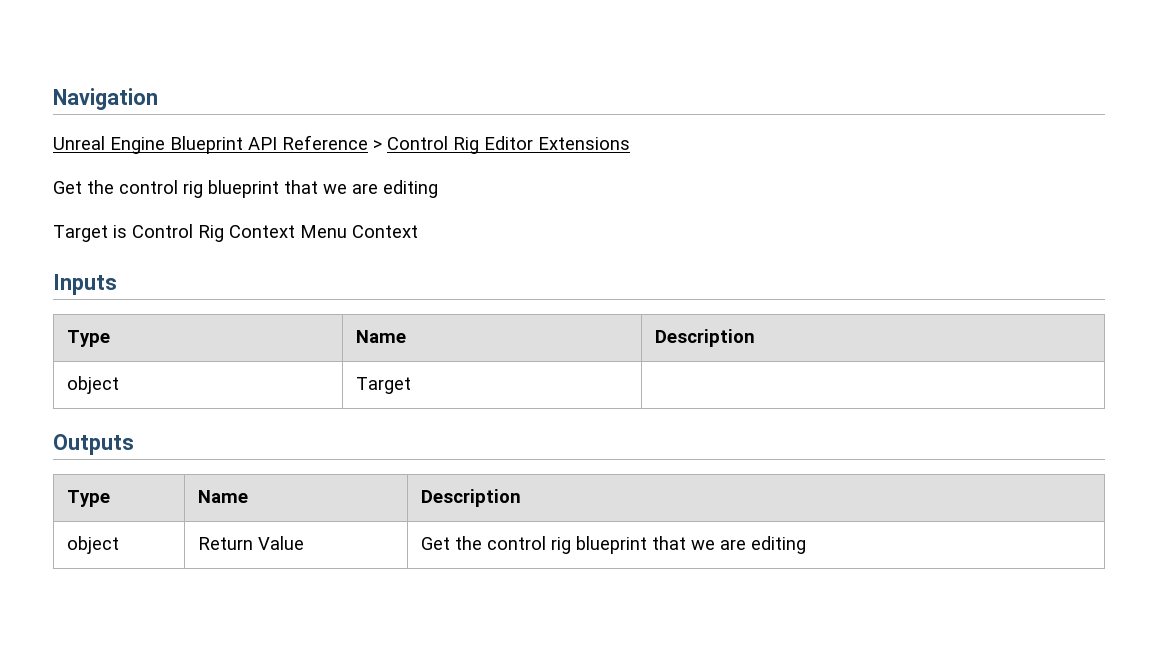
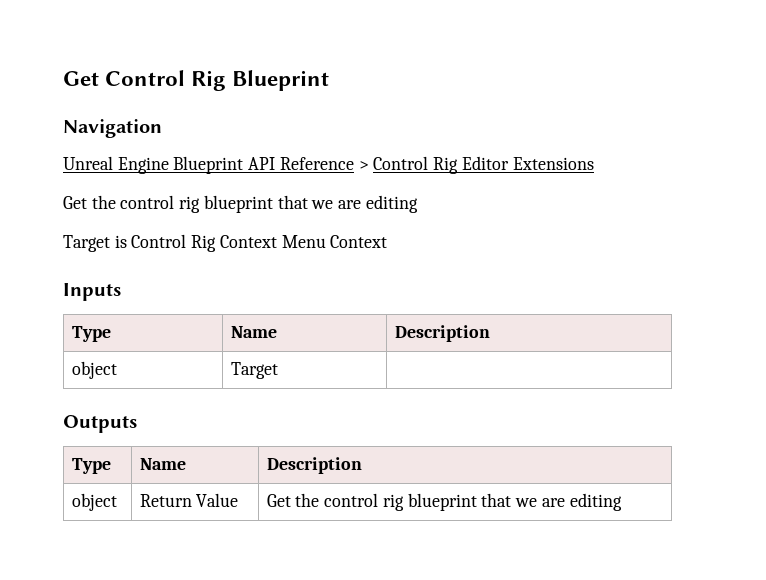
(53, 99) none -> [63,70,330,91] Get Control Rig Blueprint //

